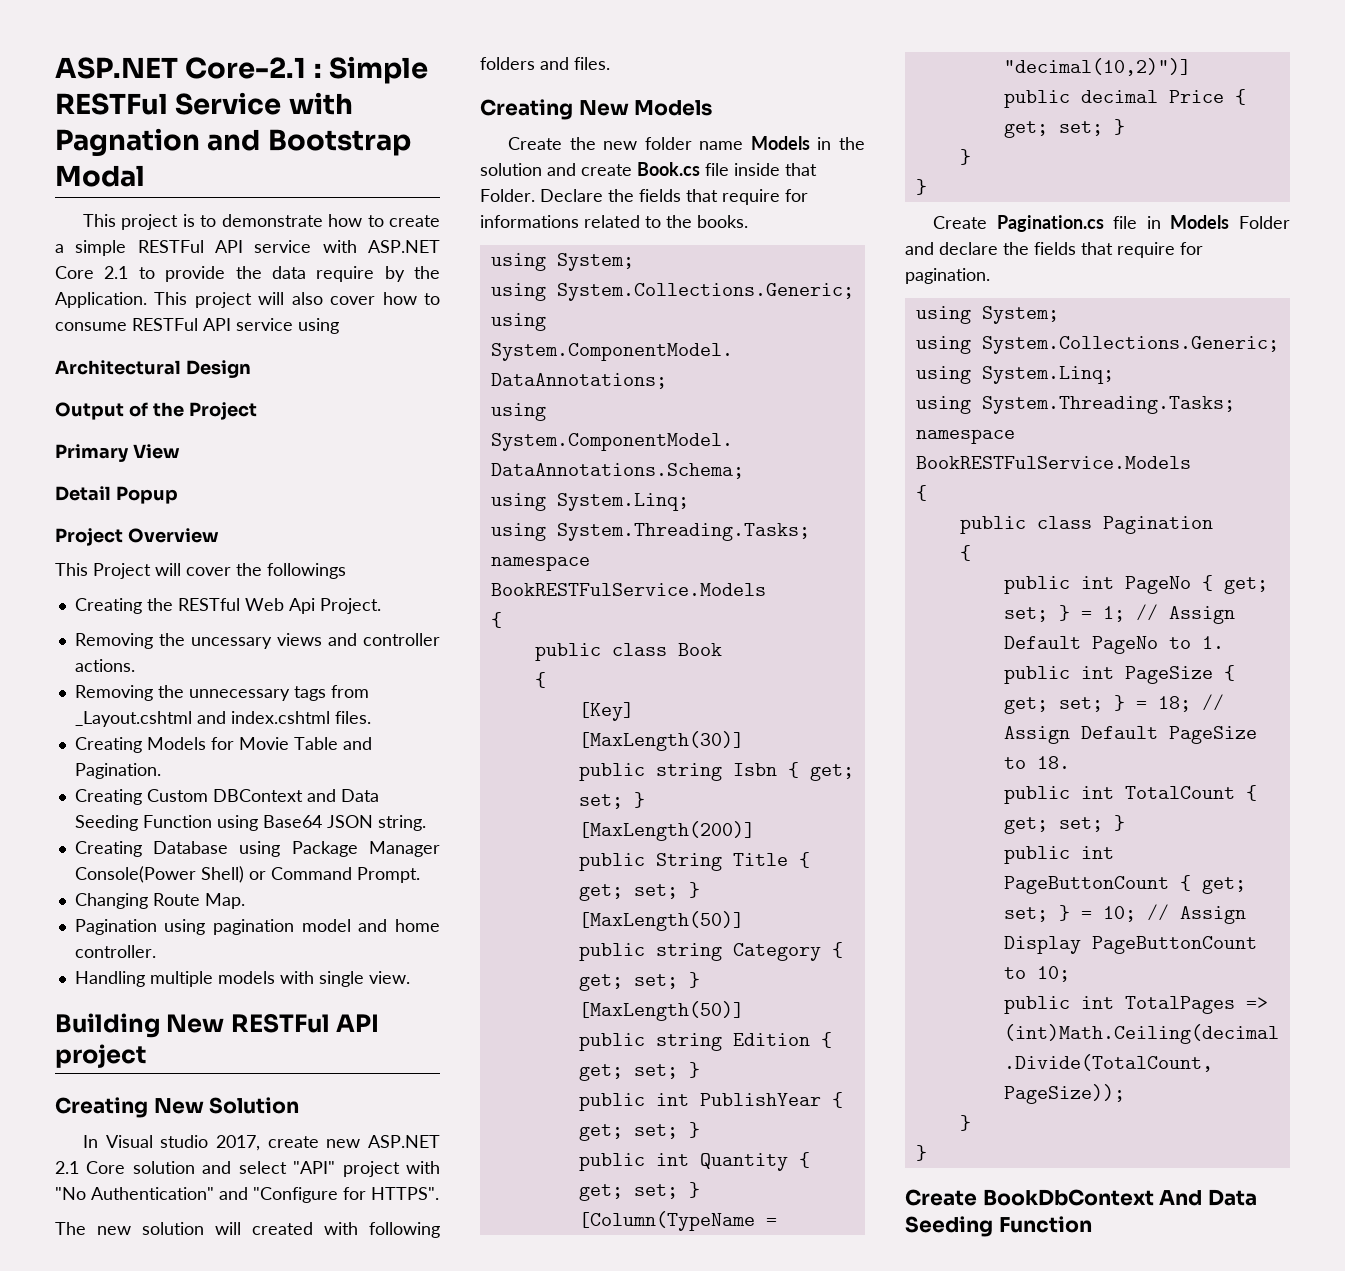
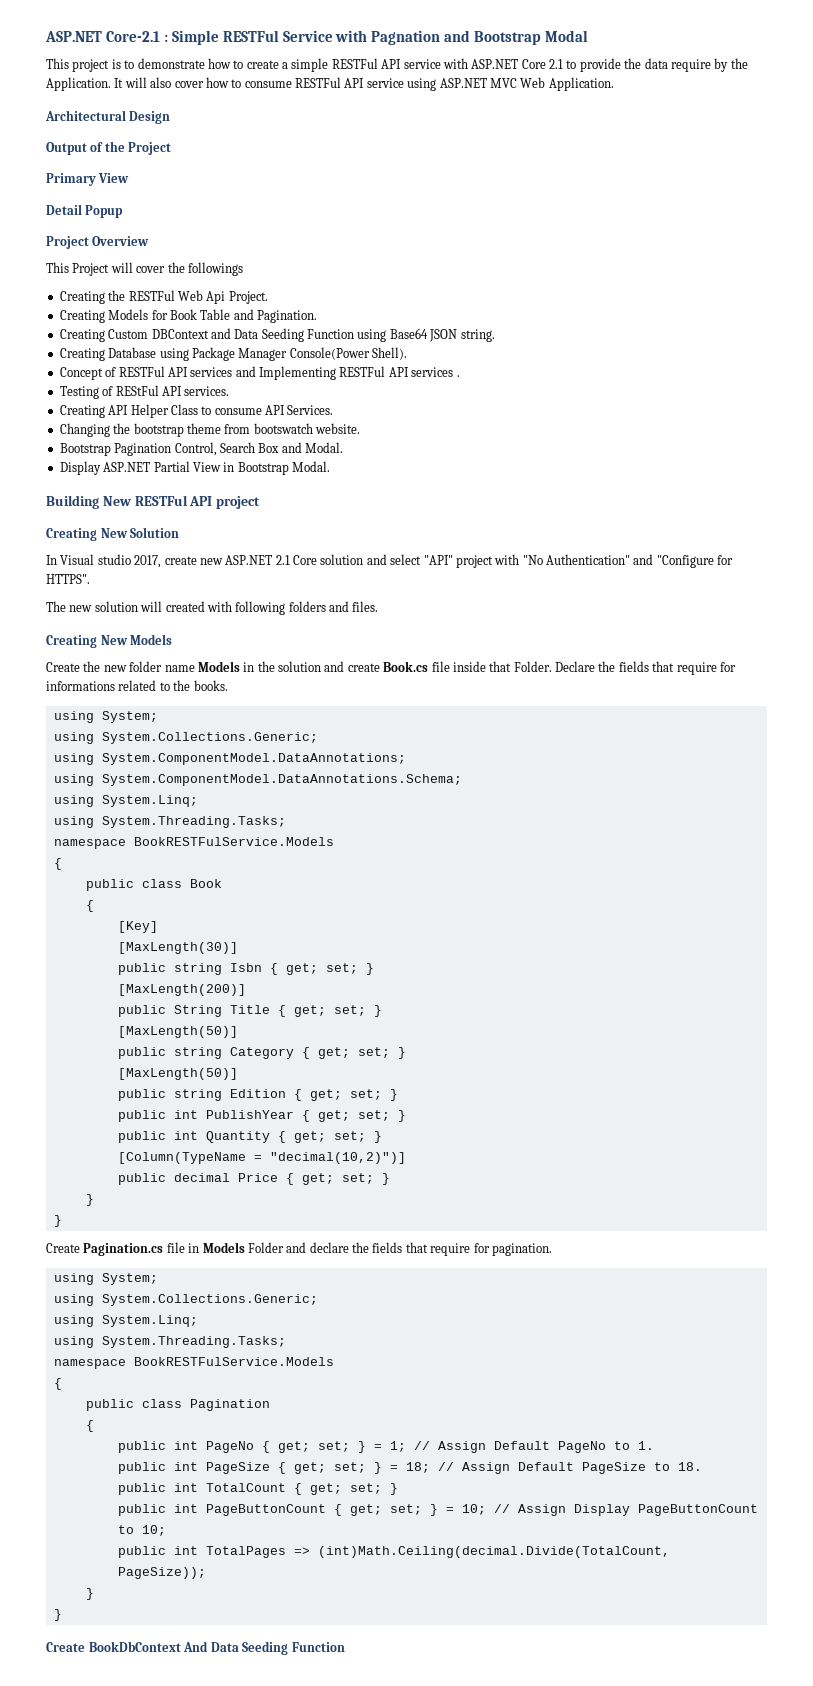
[154,292,252,308] This project -> [114,78,124,88] It
(339, 326) none -> [439,77,614,91] ASP.NET MVC Web Application.
[177,598,240,611] RESTful -> [128,290,175,301] RESTFul
[74,633,440,649] [74,659,135,672] [74,685,369,701] [74,711,371,727] // Removing the uncessary views and controller actions. // Removing the unnecessary tags from _Layout.cshtml and index.cshtml files. -> (268, 297) none
[238,737,289,750] Movie -> [169,309,197,320] Book
[200,866,420,883] [74,893,245,909] [74,919,440,935] [74,945,156,958] [74,971,410,987] Shell) or Command Prompt. // Changing Route Map. // Pagination using pagination model and home controller. // Handling multiple models with single view. -> [372,347,407,360] [59,366,460,380] [59,385,230,399] [59,404,334,418] [59,423,360,437] [59,442,343,456] [59,461,330,475] Shell). // Concept of RESTFul API services and Implementing RESTFul API services . // Testing of REStFul API services. // Creating API Helper Class to consume API Services. // Changing the bootstrap theme from bootswatch website. // Bootstrap Pagination Control, Search Box and Modal. // Display ASP.NET Partial View in Bootstrap Modal.

